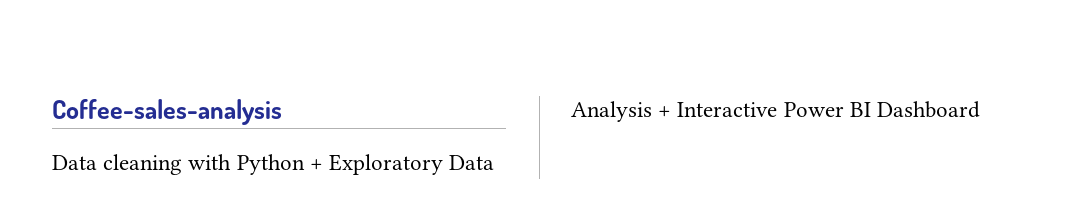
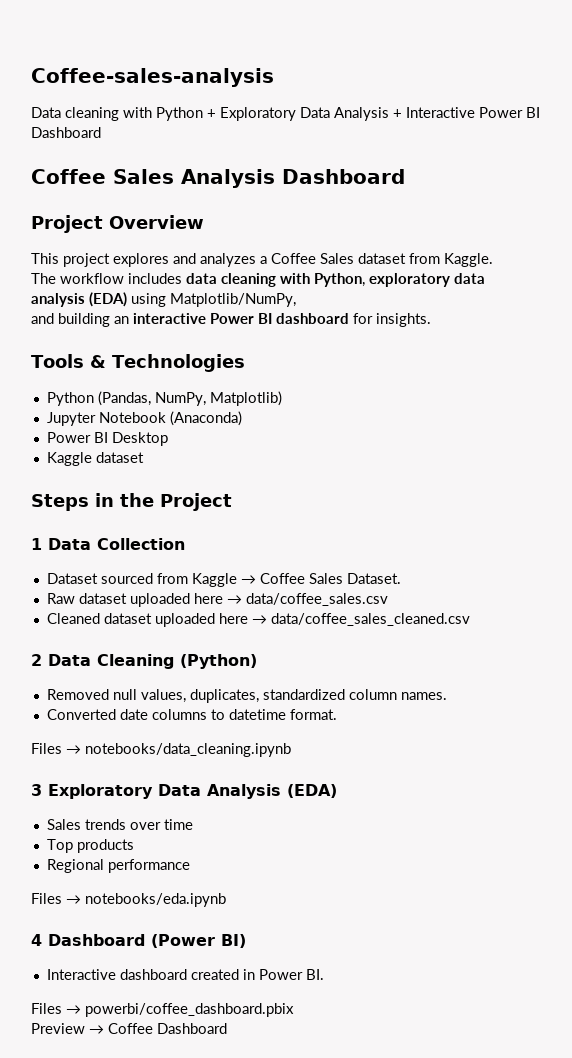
(981, 109) none -> [31,169,405,188] [31,215,204,233] [31,253,493,267] [31,273,485,287] [31,292,296,307] [31,313,431,327] [31,354,245,372] [46,391,282,406] [46,411,242,426] [46,432,168,446] [46,452,144,466] [31,493,232,511] [31,538,185,550] [46,573,401,587] [46,593,388,607] [46,613,470,627] [31,654,257,669] [46,689,447,703] [46,709,337,720] [31,743,291,757] [31,784,337,799] [46,819,193,830] [46,839,134,853] [46,859,190,873] [31,893,226,907] [31,934,246,948] [46,969,324,980] [31,1003,294,1017] [31,1023,227,1034] // Coffee Sales Analysis Dashboard // Project Overview // This project explores and analyzes a Coffee Sales dataset from Kaggle. // The workflow includes data cleaning with Python, exploratory data analysis (EDA) using Matplotlib/NumPy, // and building an interactive Power BI dashboard for insights. // Tools & Technologies // Python (Pandas, NumPy, Matplotlib) // Jupyter Notebook (Anaconda) // Power BI Desktop // Kaggle dataset // Steps in the Project // 1 Data Collection // Dataset sourced from Kaggle → Coffee Sales Dataset. // Raw dataset uploaded here → data/coffee_sales.csv // Cleaned dataset uploaded here → data/coffee_sales_cleaned.csv // 2 Data Cleaning (Python) // Removed null values, duplicates, standardized column names. // Converted date columns to datetime format. // Files → notebooks/data_cleaning.ipynb // 3 Exploratory Data Analysis (EDA) // Sales trends over time // Top products // Regional performance // Files → notebooks/eda.ipynb // 4 Dashboard (Power BI) // Interactive dashboard created in Power BI. // Files → powerbi/coffee_dashboard.pbix // Preview → Coffee Dashboard

